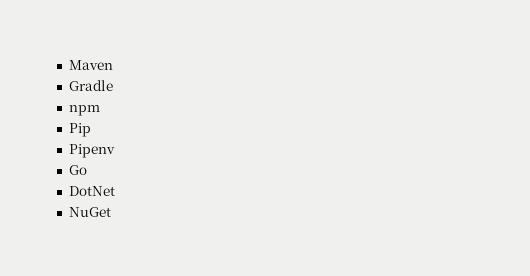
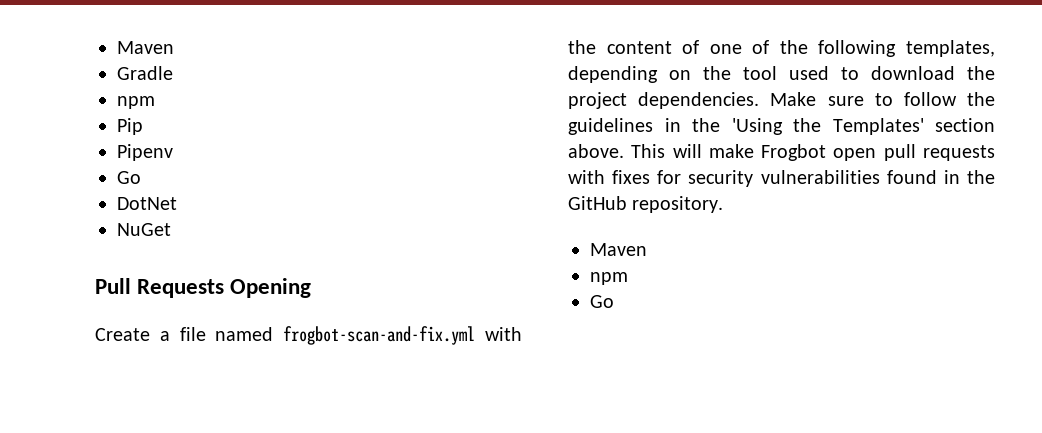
(111, 212) none -> [95,278,312,298] [95,326,522,345] [568,40,995,57] [568,66,995,83] [568,92,996,109] [568,118,995,135] [568,144,995,161] [568,170,995,187] [568,196,724,213] [590,243,647,256] [590,272,628,285] [590,295,614,308] // Pull Requests Opening // Create a file named frogbot-scan-and-fix.yml with the content of one of the following templates, depending on the tool used to download the project dependencies. Make sure to follow the guidelines in the 'Using the Templates' section above. This will make Frogbot open pull requests with fixes for security vulnerabilities found in the GitHub repository. // Maven // npm // Go

